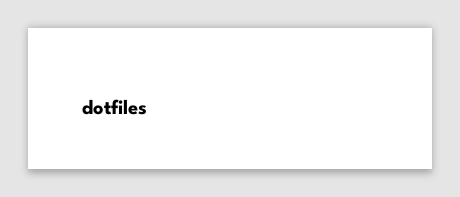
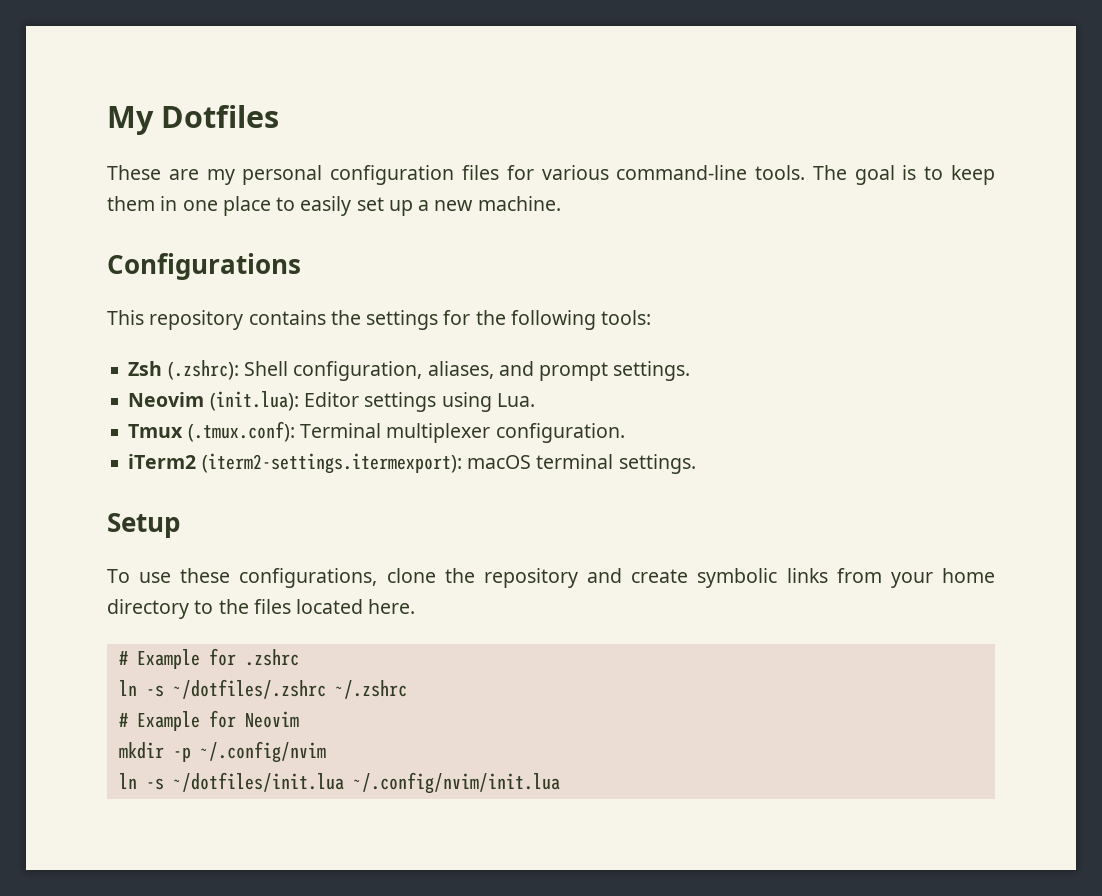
[82,99,147,115] dotfiles -> [107,105,280,135] [107,165,996,185] [107,196,561,216] [107,253,301,280] [107,310,652,330] [128,360,691,381] [128,391,535,412] [128,421,625,443] [128,453,696,474] [107,513,180,538] [107,568,996,588] [107,599,416,619] [118,648,299,669] [118,679,407,699] [118,710,299,731] [118,741,326,763] [118,772,560,794] My Dotfiles // These are my personal configuration files for various command-line tools. The goal is to keep them in one place to easily set up a new machine. // Configurations // This repository contains the settings for the following tools: // Zsh (.zshrc): Shell configuration, aliases, and prompt settings. // Neovim (init.lua): Editor settings using Lua. // Tmux (.tmux.conf): Terminal multiplexer configuration. // iTerm2 (iterm2-settings.itermexport): macOS terminal settings. // Setup // To use these configurations, clone the repository and create symbolic links from your home directory to the files located here. // # Example for .zshrc // ln -s ~/dotfiles/.zshrc ~/.zshrc // # Example for Neovim // mkdir -p ~/.config/nvim // ln -s ~/dotfiles/init.lua ~/.config/nvim/init.lua

